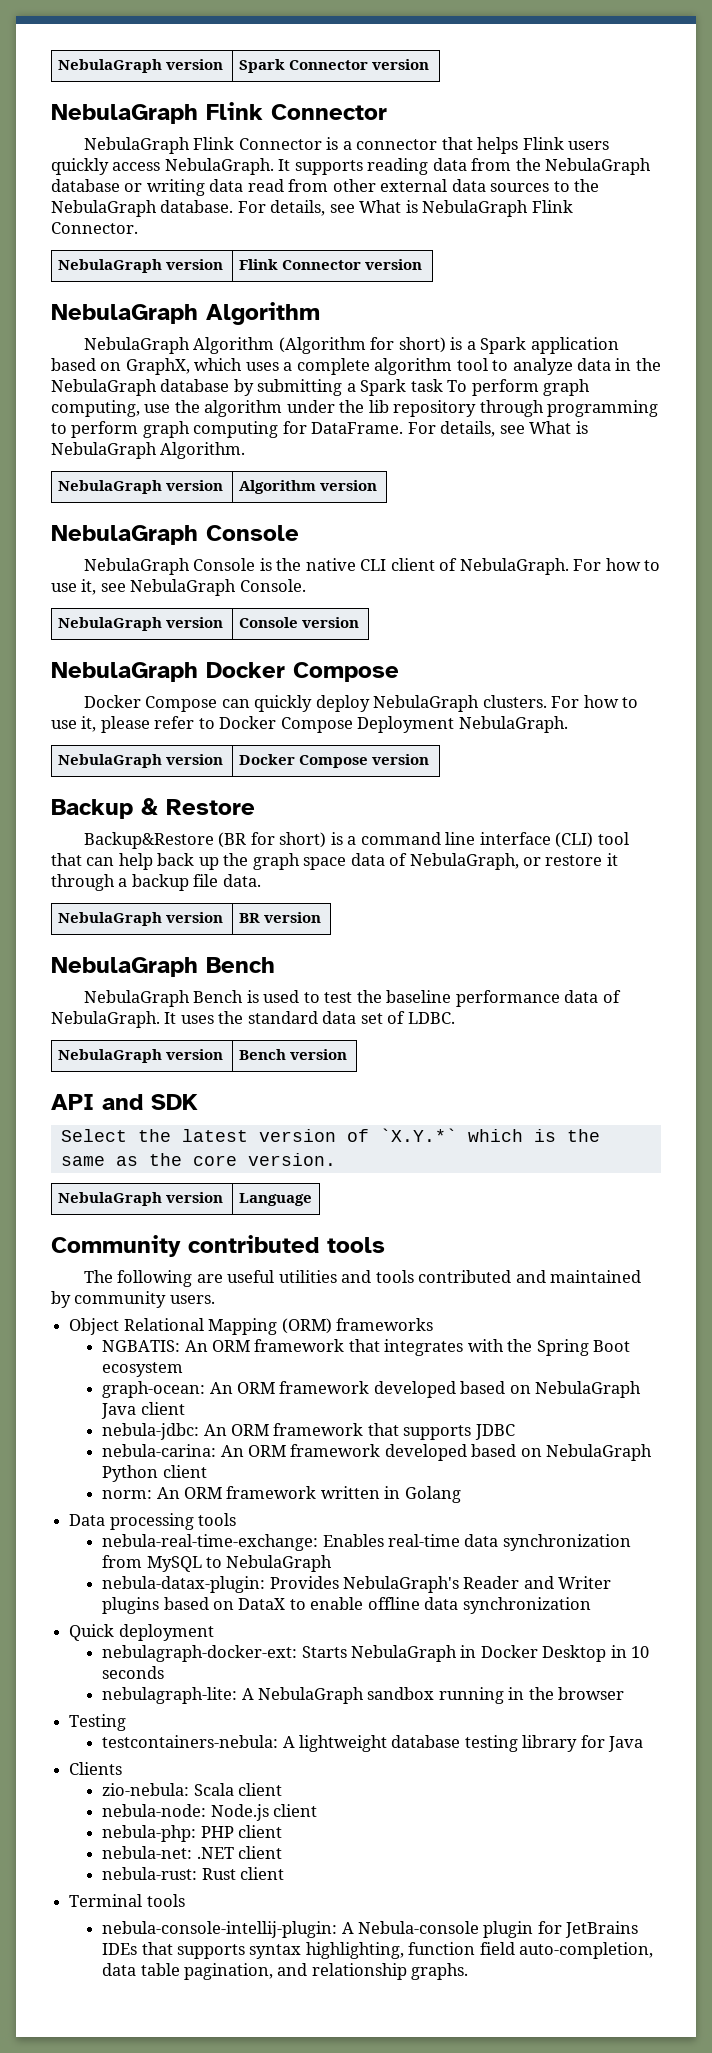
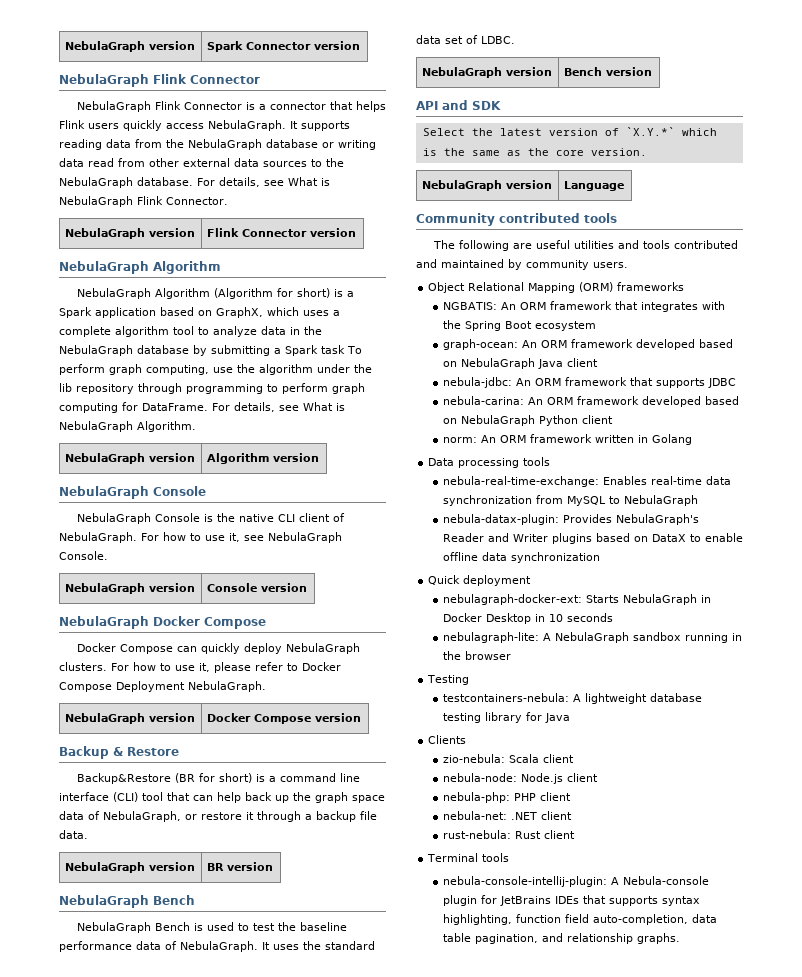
[102,1867,198,1880] nebula-rust: -> [442,830,511,839] rust-nebula:

